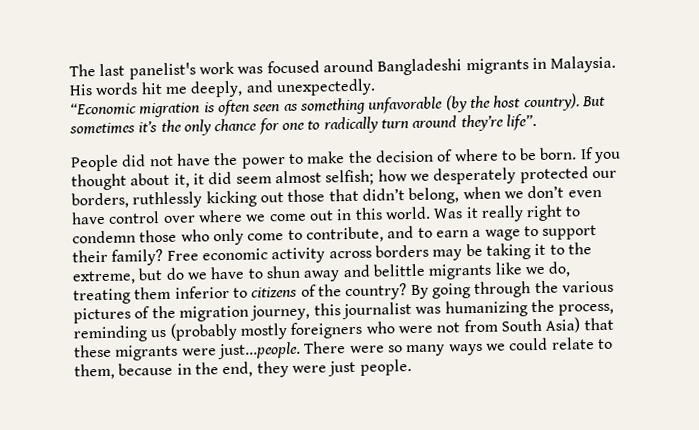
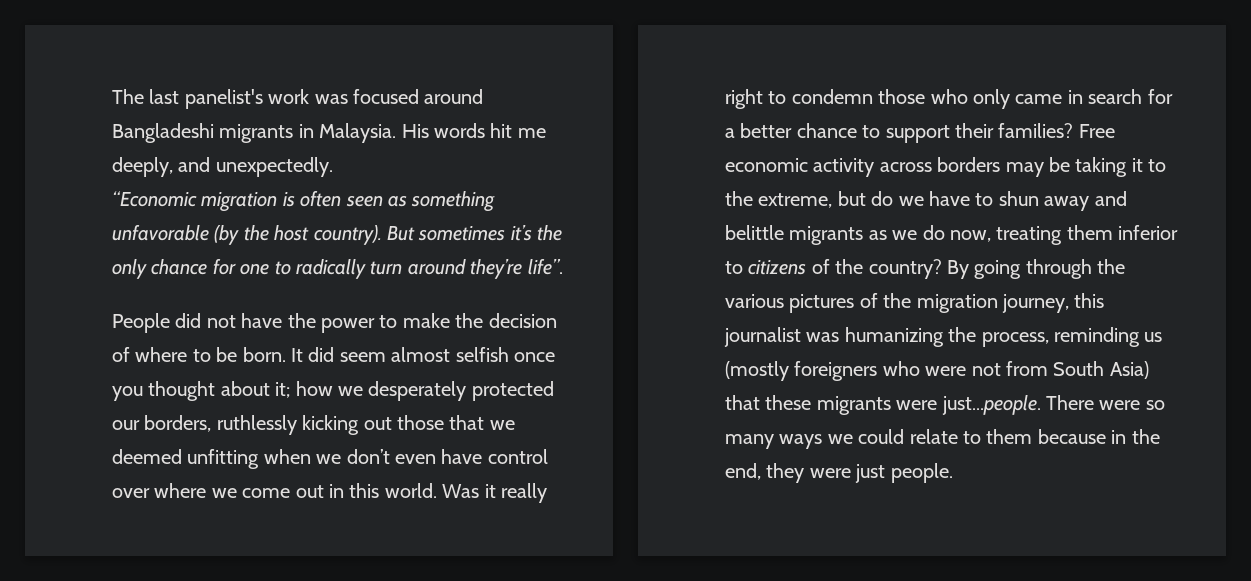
[579,147,622,164] [71,169,375,191] If you thought about it, it did seem almost selfish; -> [291,347,555,362] [112,381,291,401] It did seem almost selfish once you thought about it;
[361,187,460,205] didn’t belong, -> [489,420,515,430] [112,449,260,469] we deemed unfitting
[247,225,521,243] come to contribute, and to earn a wage -> [1015,89,1173,104] [725,123,857,138] came in search for a better chance
[111,248,164,266] family? -> [998,123,1074,138] families?
[494,261,572,277] like we do, -> [868,225,991,242] as we do now,
[169,322,287,341] (probably mostly -> [725,361,789,381] (mostly
[74,363,115,380] them, -> [986,429,1033,444] them

